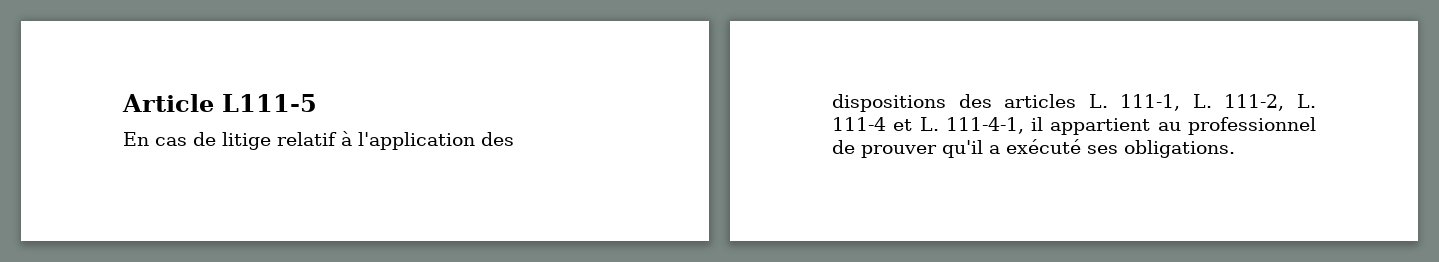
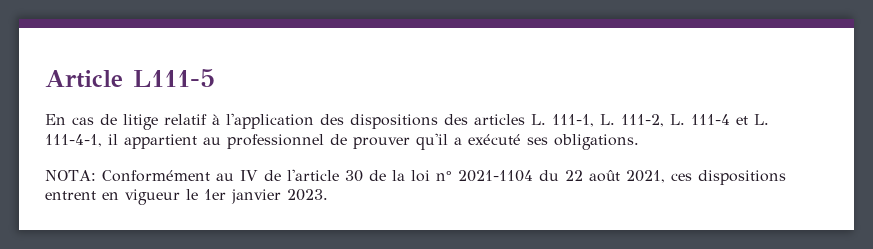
(1235, 149) none -> [45,169,786,185] [45,189,328,205] // NOTA: Conformément au IV de l'article 30 de la loi n° 2021-1104 du 22 août 2021, ces dispositions entrent en vigueur le 1er janvier 2023.

